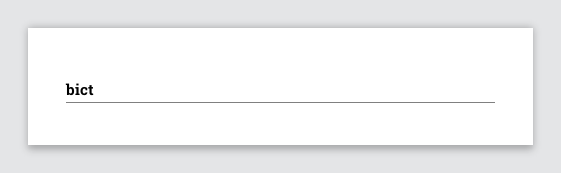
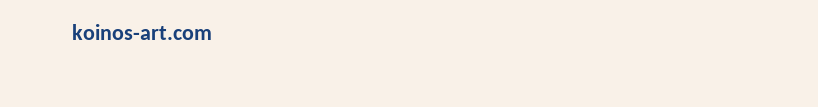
[65,83,94,96] bict -> [72,24,212,40] koinos-art.com

